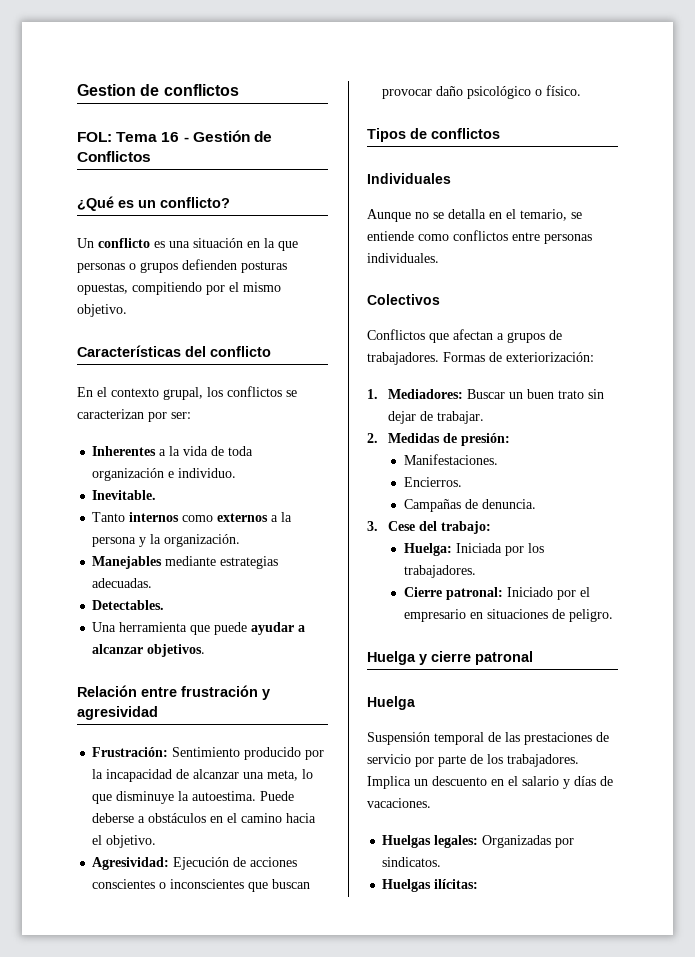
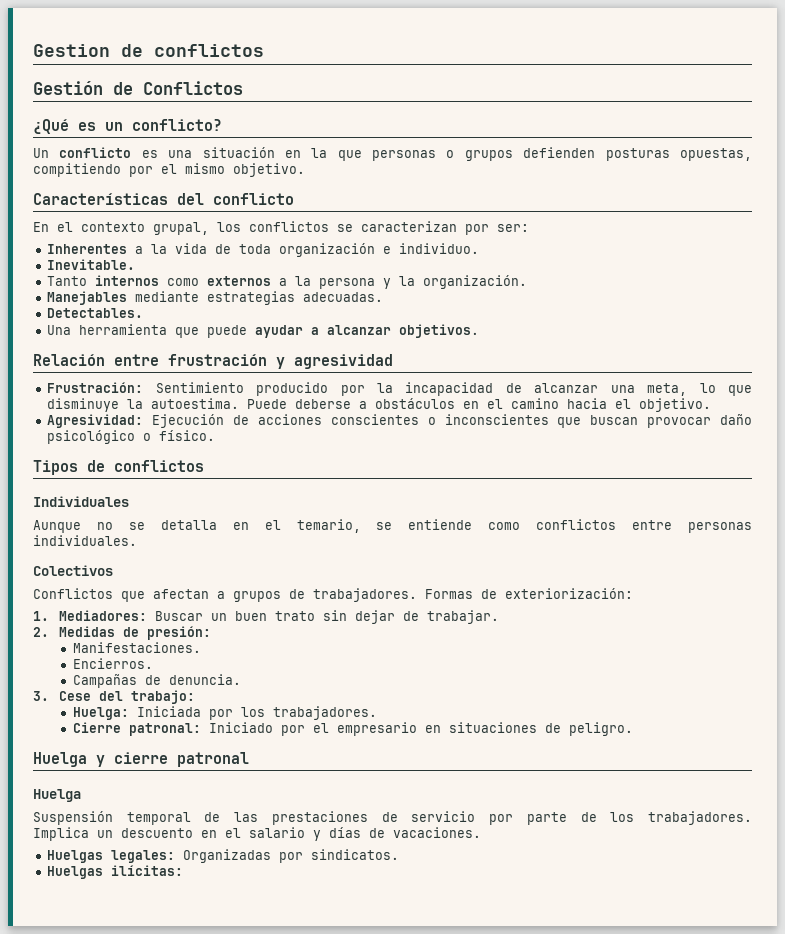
[77,132,189,142] FOL: Tema 16 - -> (264, 50) none

